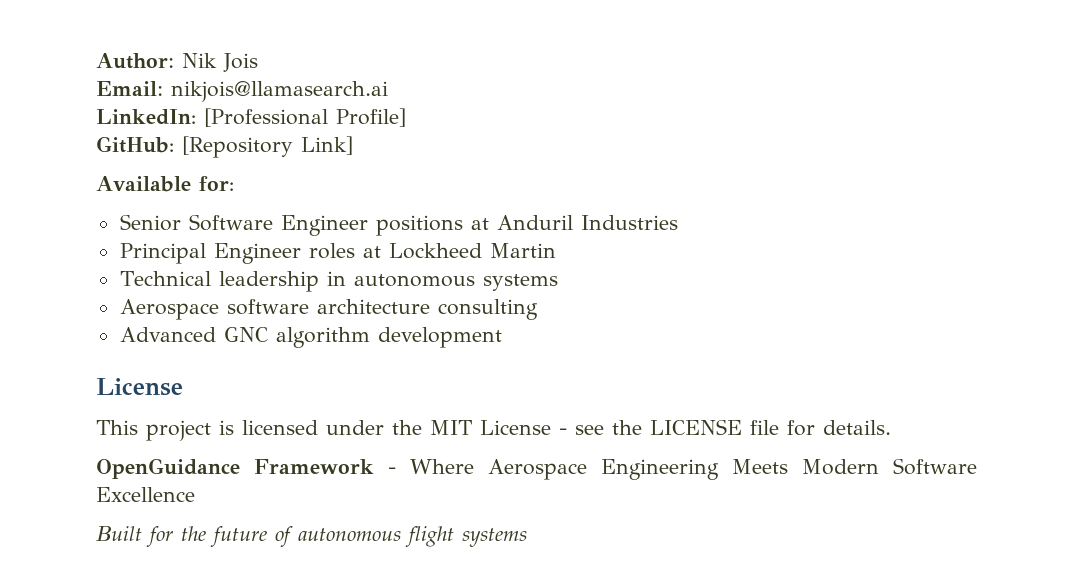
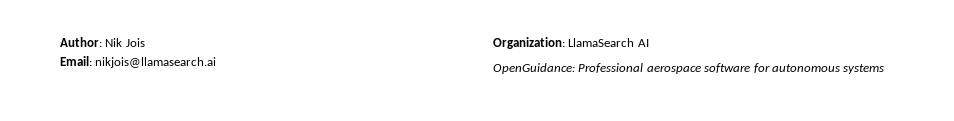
[96,108,406,127] [96,136,353,158] [96,176,234,192] [119,214,678,236] [119,243,556,264] [119,271,558,292] [119,299,538,320] [119,327,502,348] [96,378,183,396] [96,419,891,441] [96,458,977,480] [96,487,195,502] [96,526,454,547] LinkedIn: [Professional Profile] // GitHub: [Repository Link] // Available for: // Senior Software Engineer positions at Anduril Industries // Principal Engineer roles at Lockheed Martin // Technical leadership in autonomous systems // Aerospace software architecture consulting // Advanced GNC algorithm development // License // This project is licensed under the MIT License - see the LICENSE file for details. // OpenGuidance Framework - Where Aerospace Engineering Meets Modern Software Excellence // Built for the future of autonomous flight -> [493,37,649,49] [493,63,840,74] Organization: LlamaSearch AI // OpenGuidance: Professional aerospace software for autonomous

